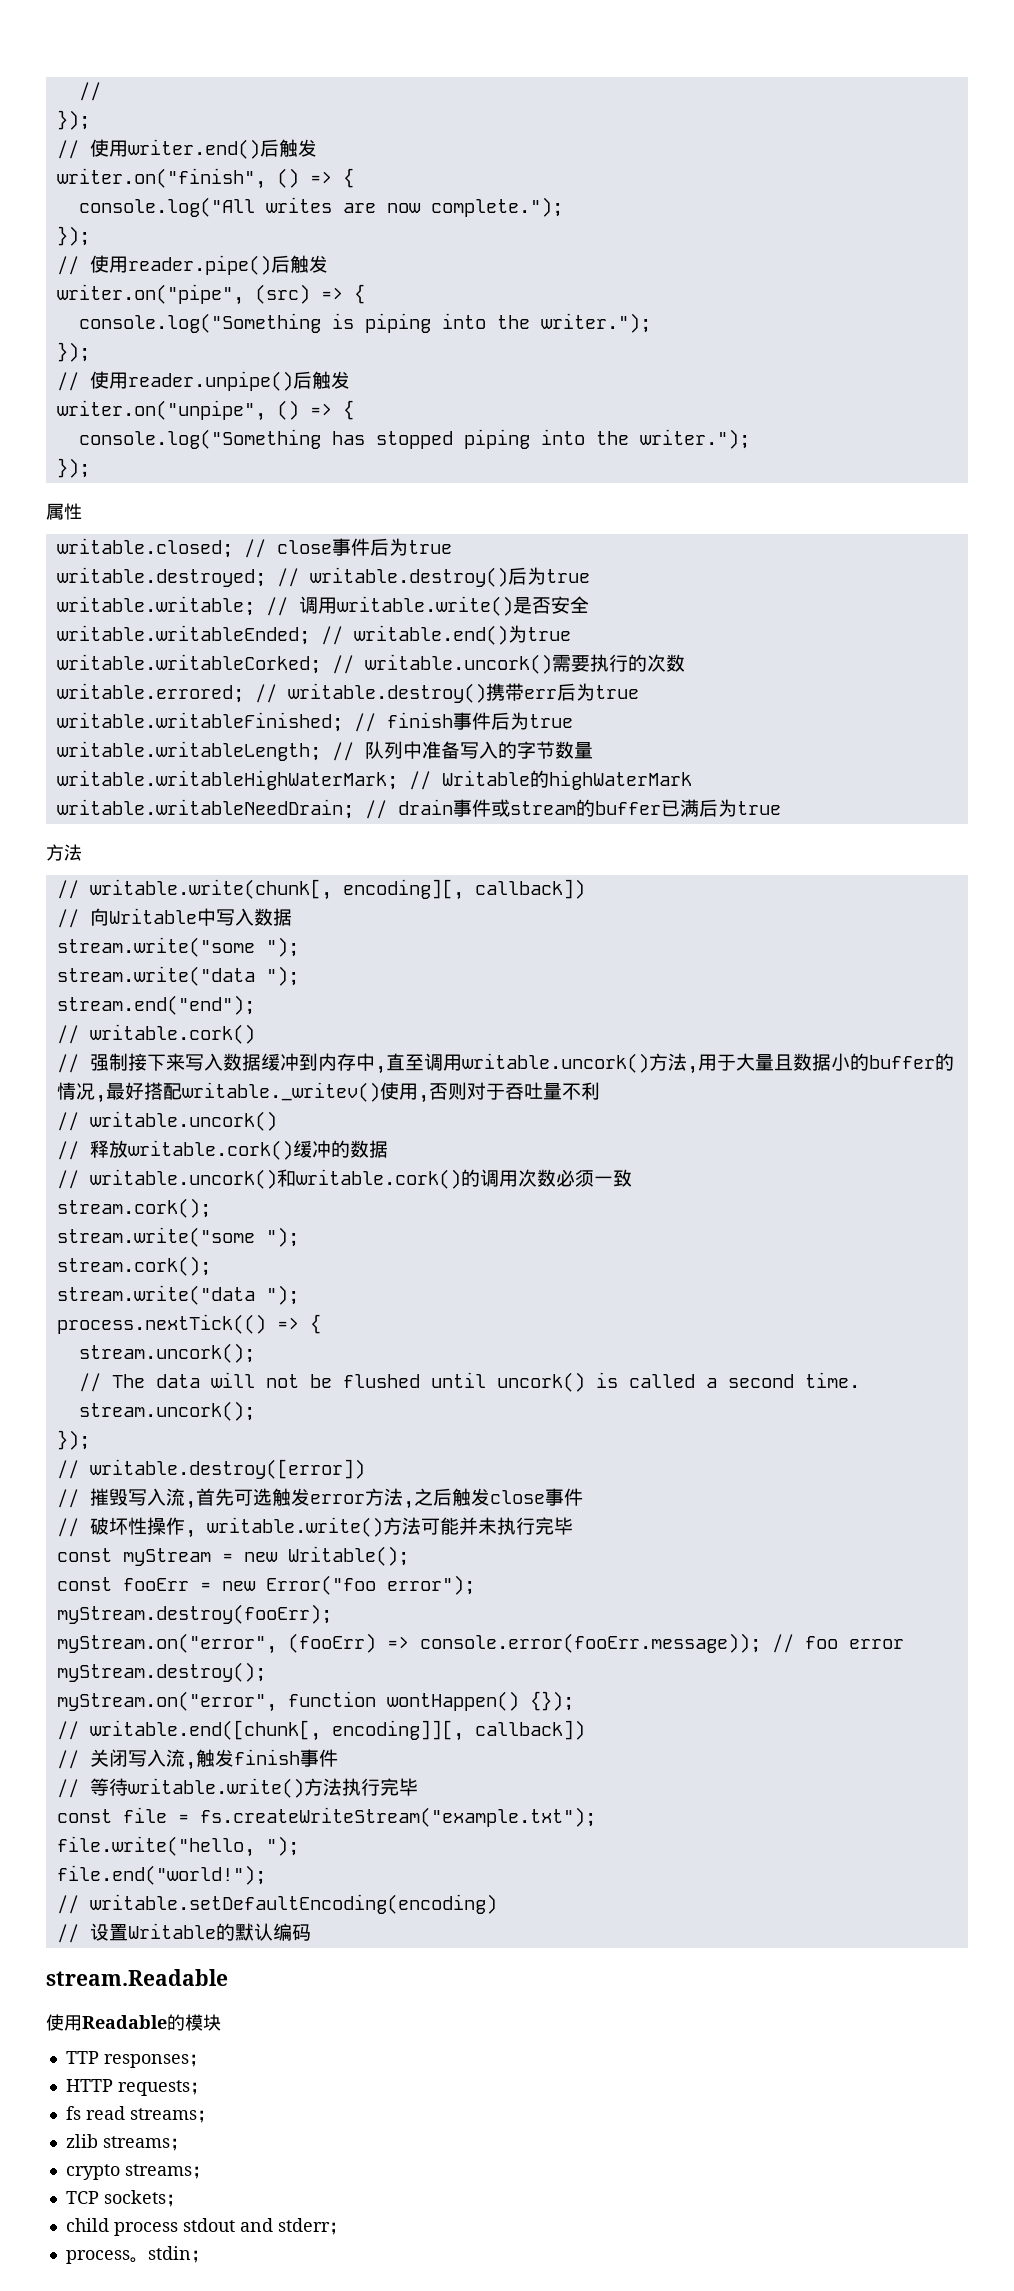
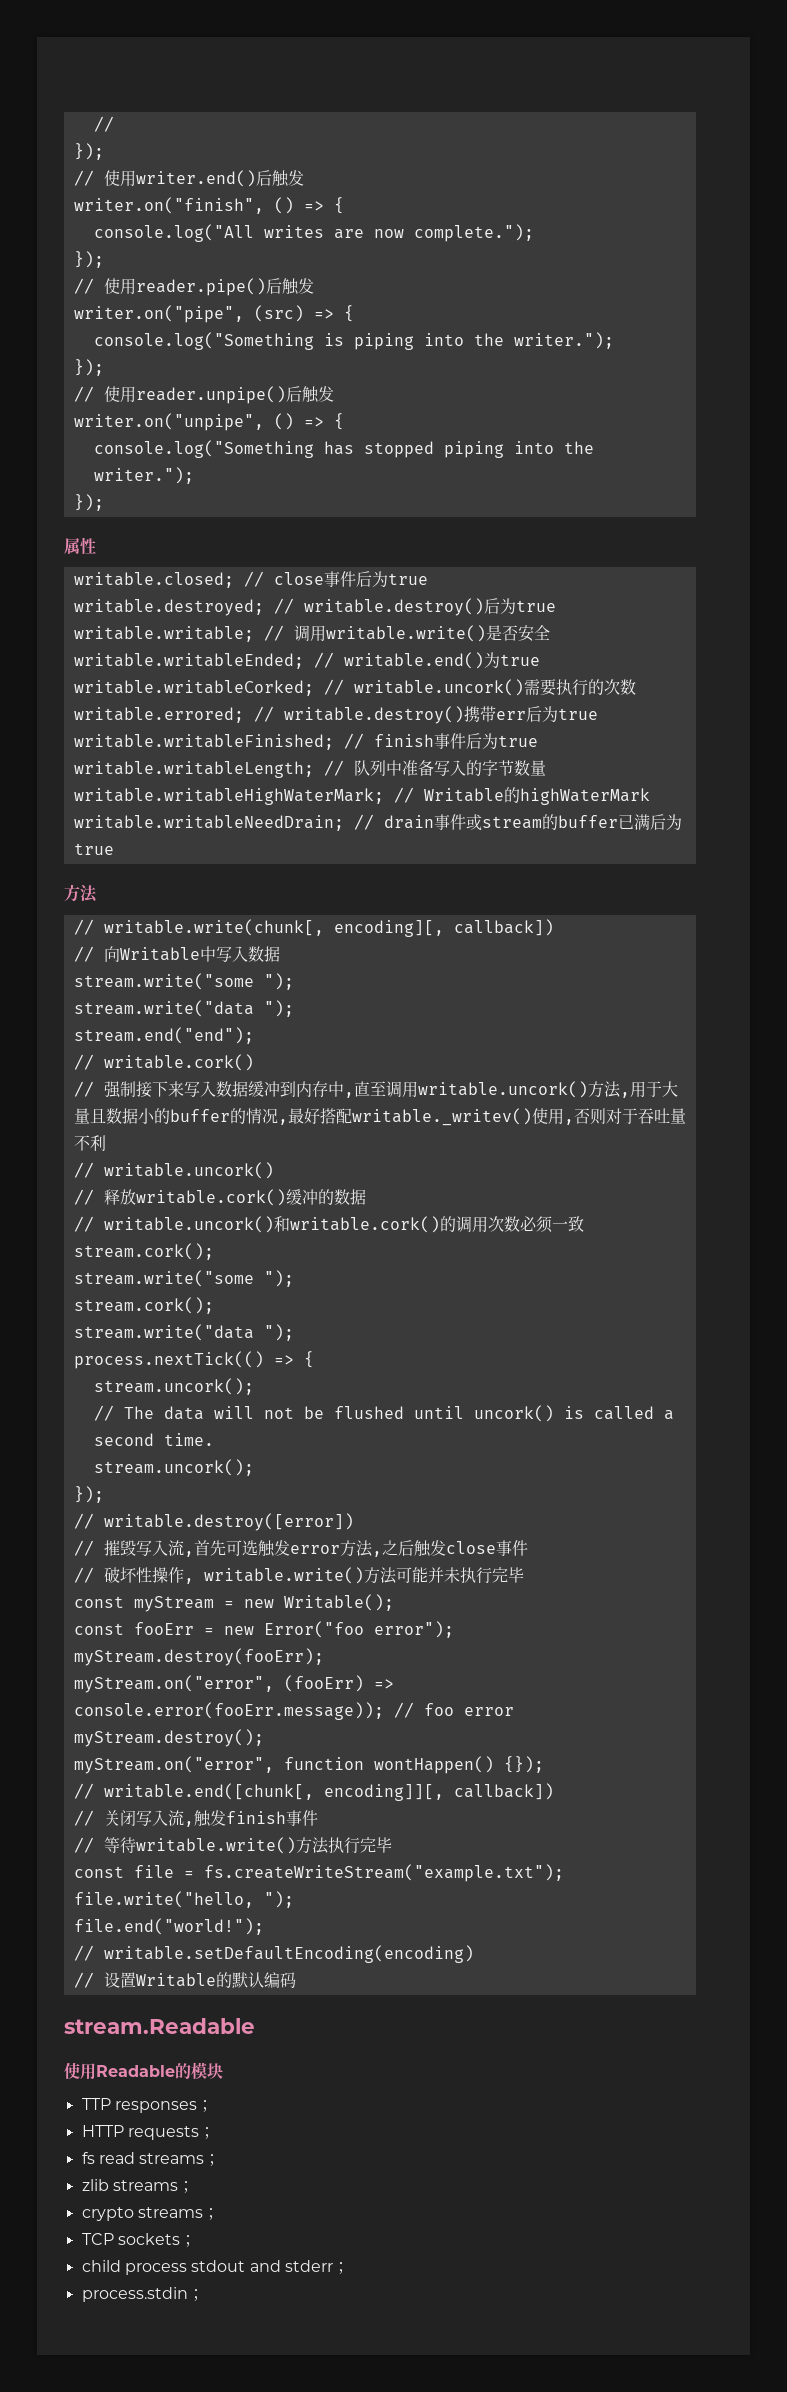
[65,2246,191,2264] process。stdin -> [81,2287,188,2302] process.stdin

